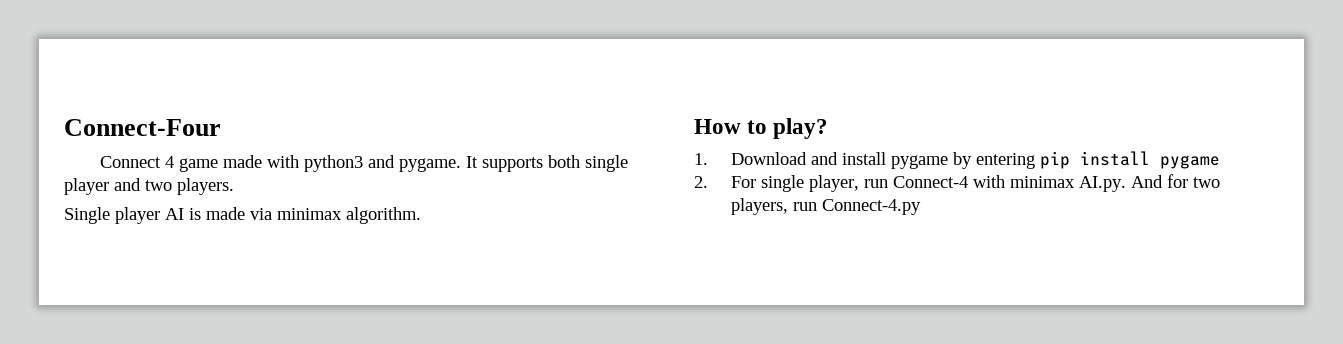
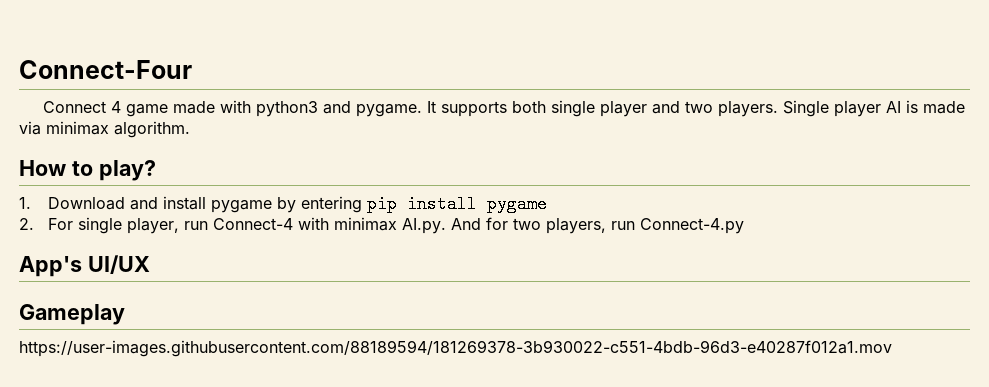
(234, 186) // -> (778, 109) none
(921, 207) none -> [19,255,150,277] [19,304,125,325] [19,340,892,357] // App's UI/UX // Gameplay // https://user-images.githubusercontent.com/88189594/181269378-3b930022-c551-4bdb-96d3-e40287f012a1.mov

